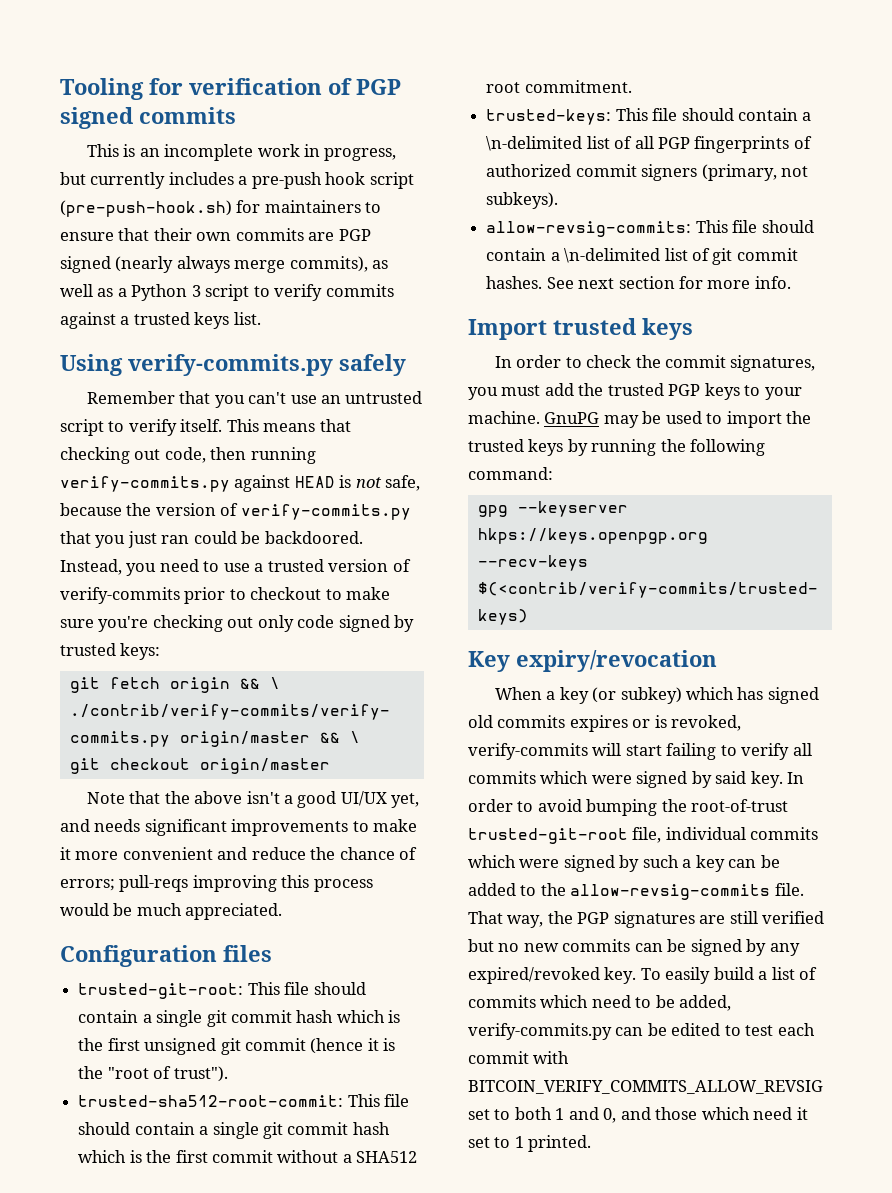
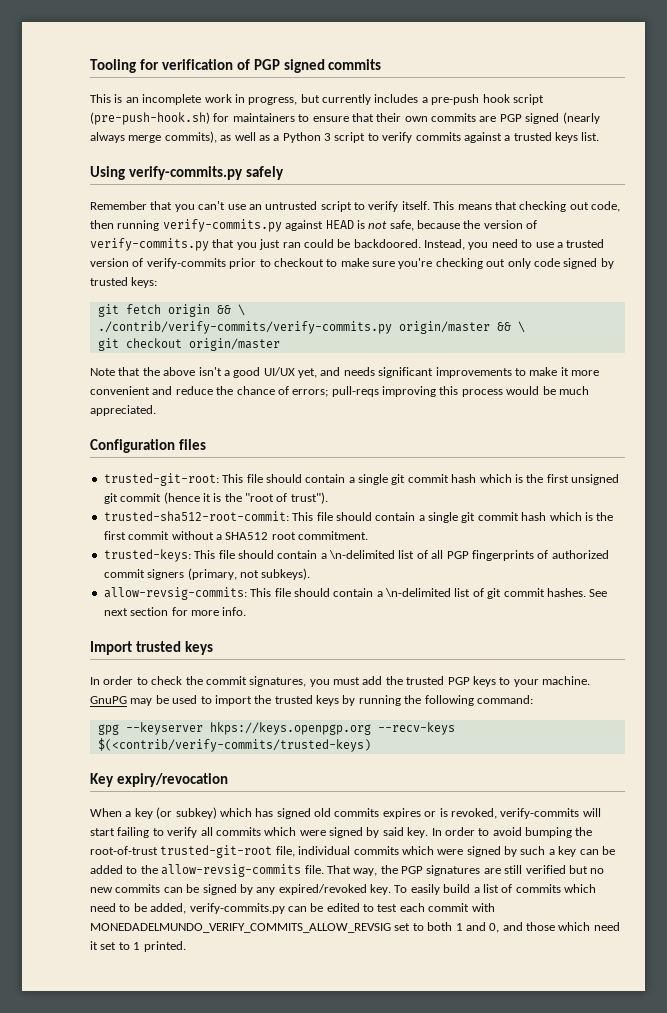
[468,1080,823,1094] BITCOIN_VERIFY_COMMITS_ALLOW_REVSIG -> [90,923,391,933] MONEDADELMUNDO_VERIFY_COMMITS_ALLOW_REVSIG

